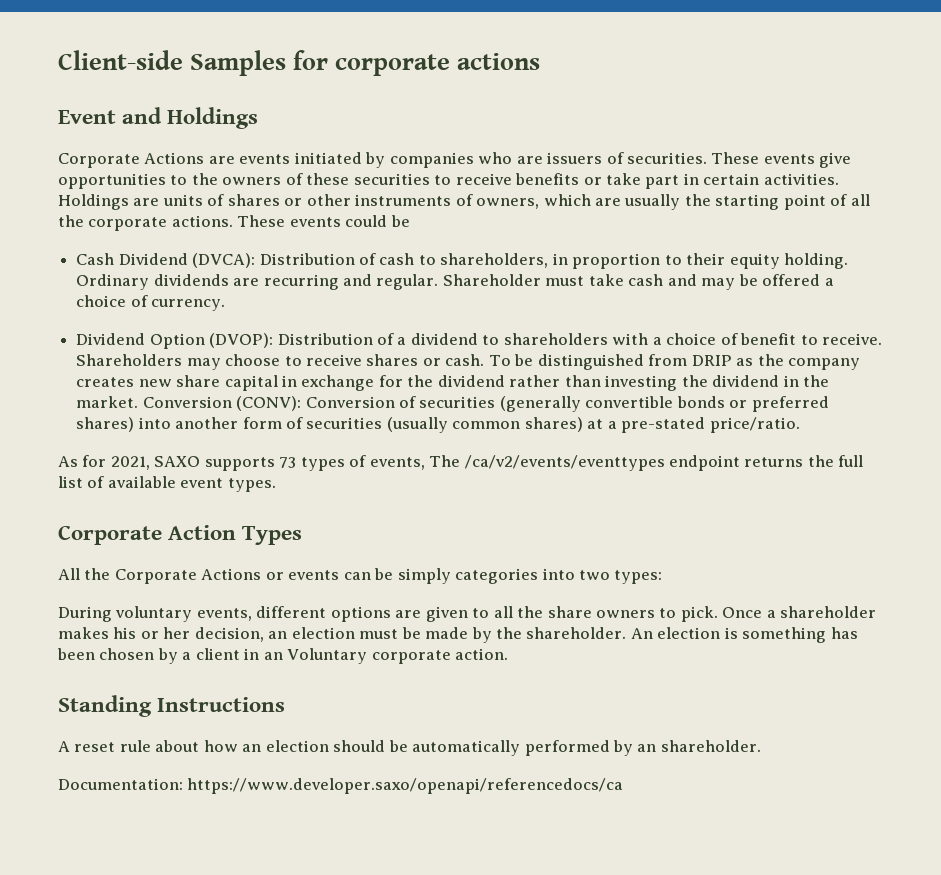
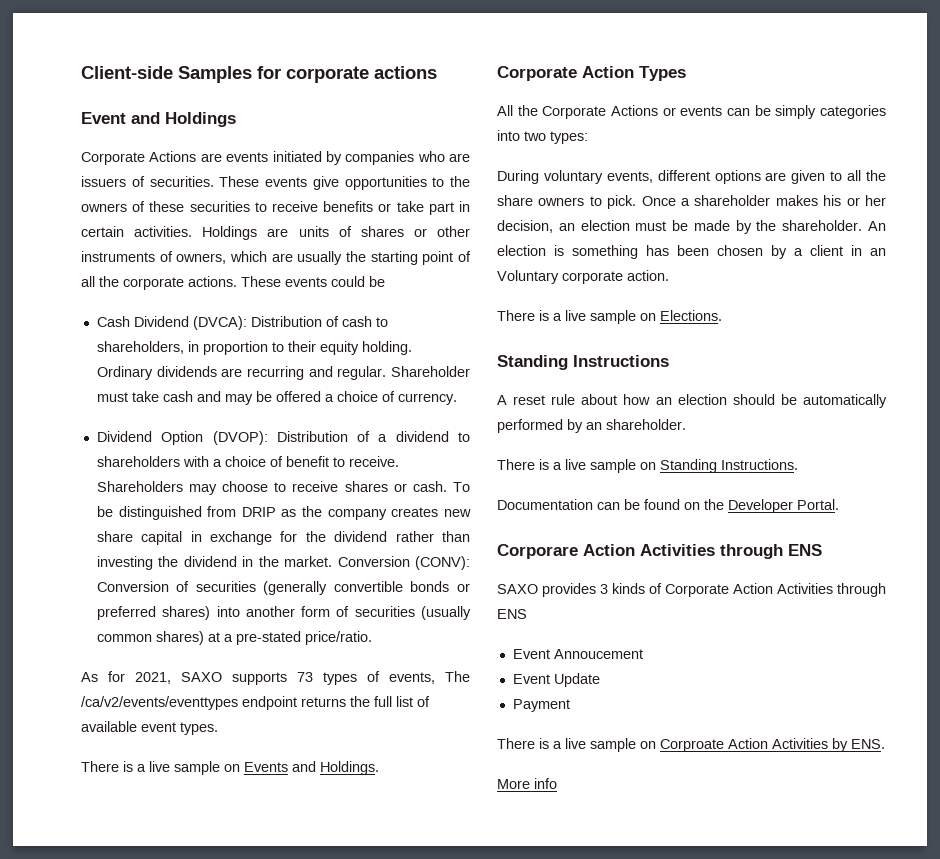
(276, 485) none -> [81,761,379,775] // There is a live sample on Events and Holdings.
(509, 654) none -> [497,310,722,324] // There is a live sample on Elections.
[58,778,624,794] Documentation: https://www.developer.saxo/openapi/referencedocs/ca -> [497,459,798,473] [497,499,839,513] [497,544,822,559] [497,583,886,597] [497,609,527,619] [512,649,643,659] [512,673,600,687] [512,699,570,712] [497,738,885,752] [497,778,557,789] There is a live sample on Standing Instructions. // Documentation can be found on the Developer Portal. // Corporare Action Activities through ENS // SAXO provides 3 kinds of Corporate Action Activities through ENS // Event Annoucement // Event Update // Payment // There is a live sample on Corproate Action Activities by ENS. // More info

